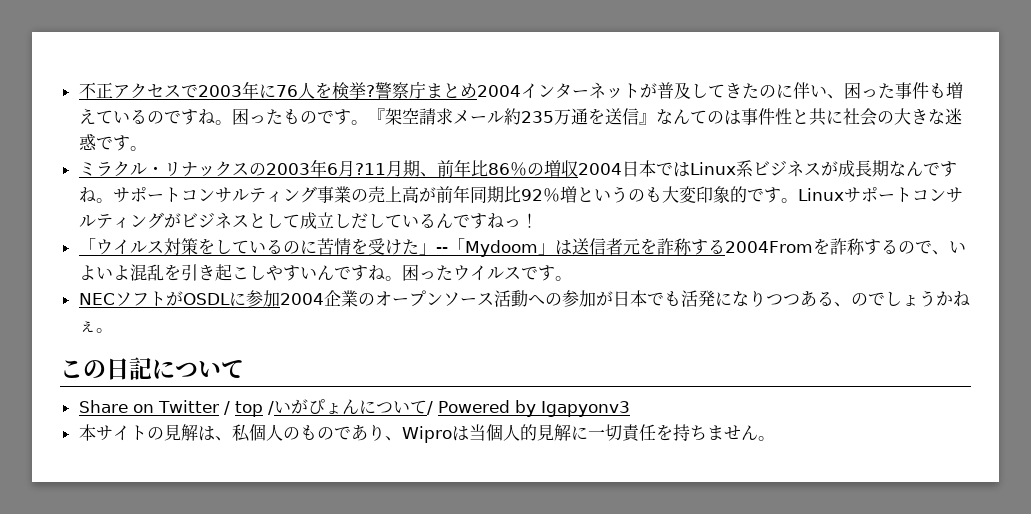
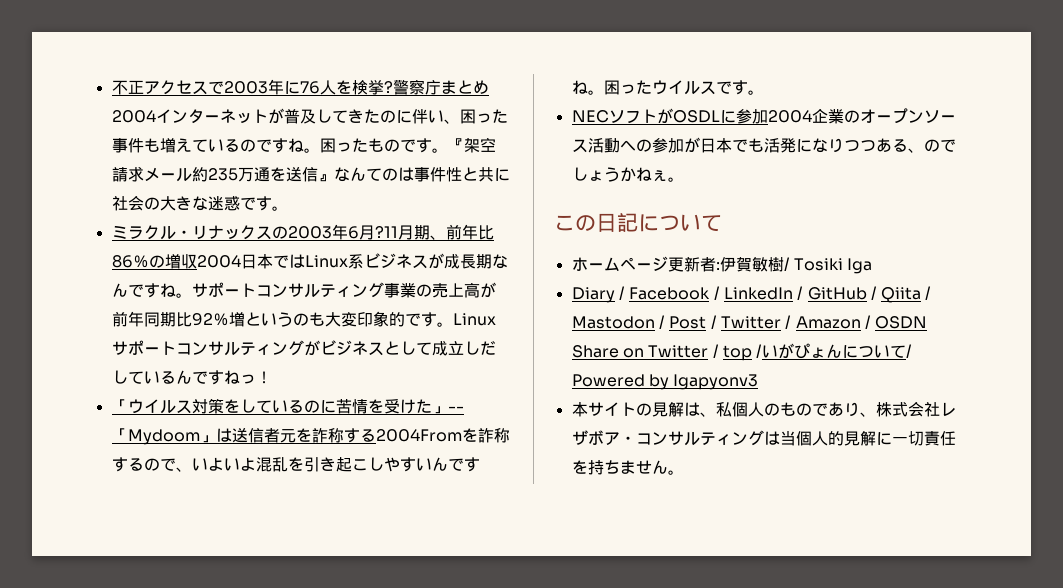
(244, 369) none -> [571,256,873,274] [571,286,932,303] [571,315,928,329] ホームページ更新者:伊賀敏樹/ Tosiki Iga // Diary / Facebook / LinkedIn / GitHub / Qiita / Mastodon / Post / Twitter / Amazon / OSDN
[401,426,452,443] Wipro -> [875,401,956,417] [571,430,764,446] 株式会社レザボア・コンサルティング

